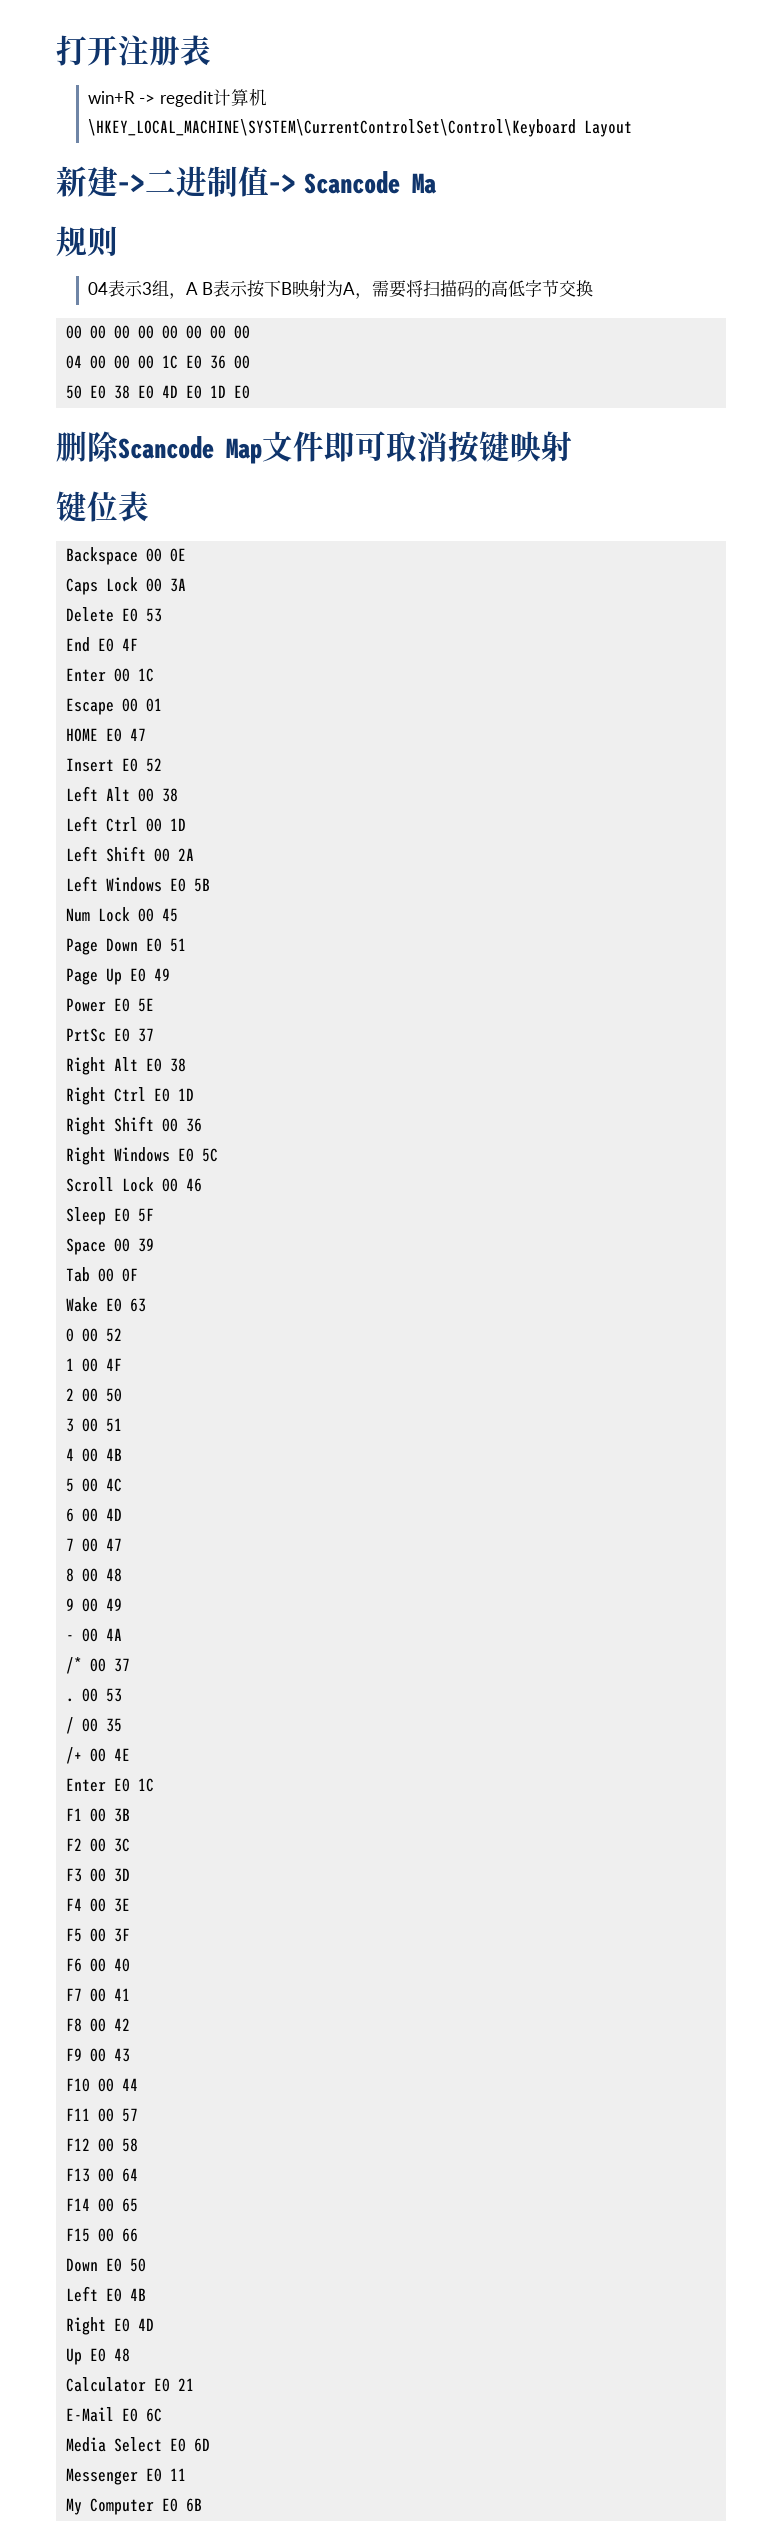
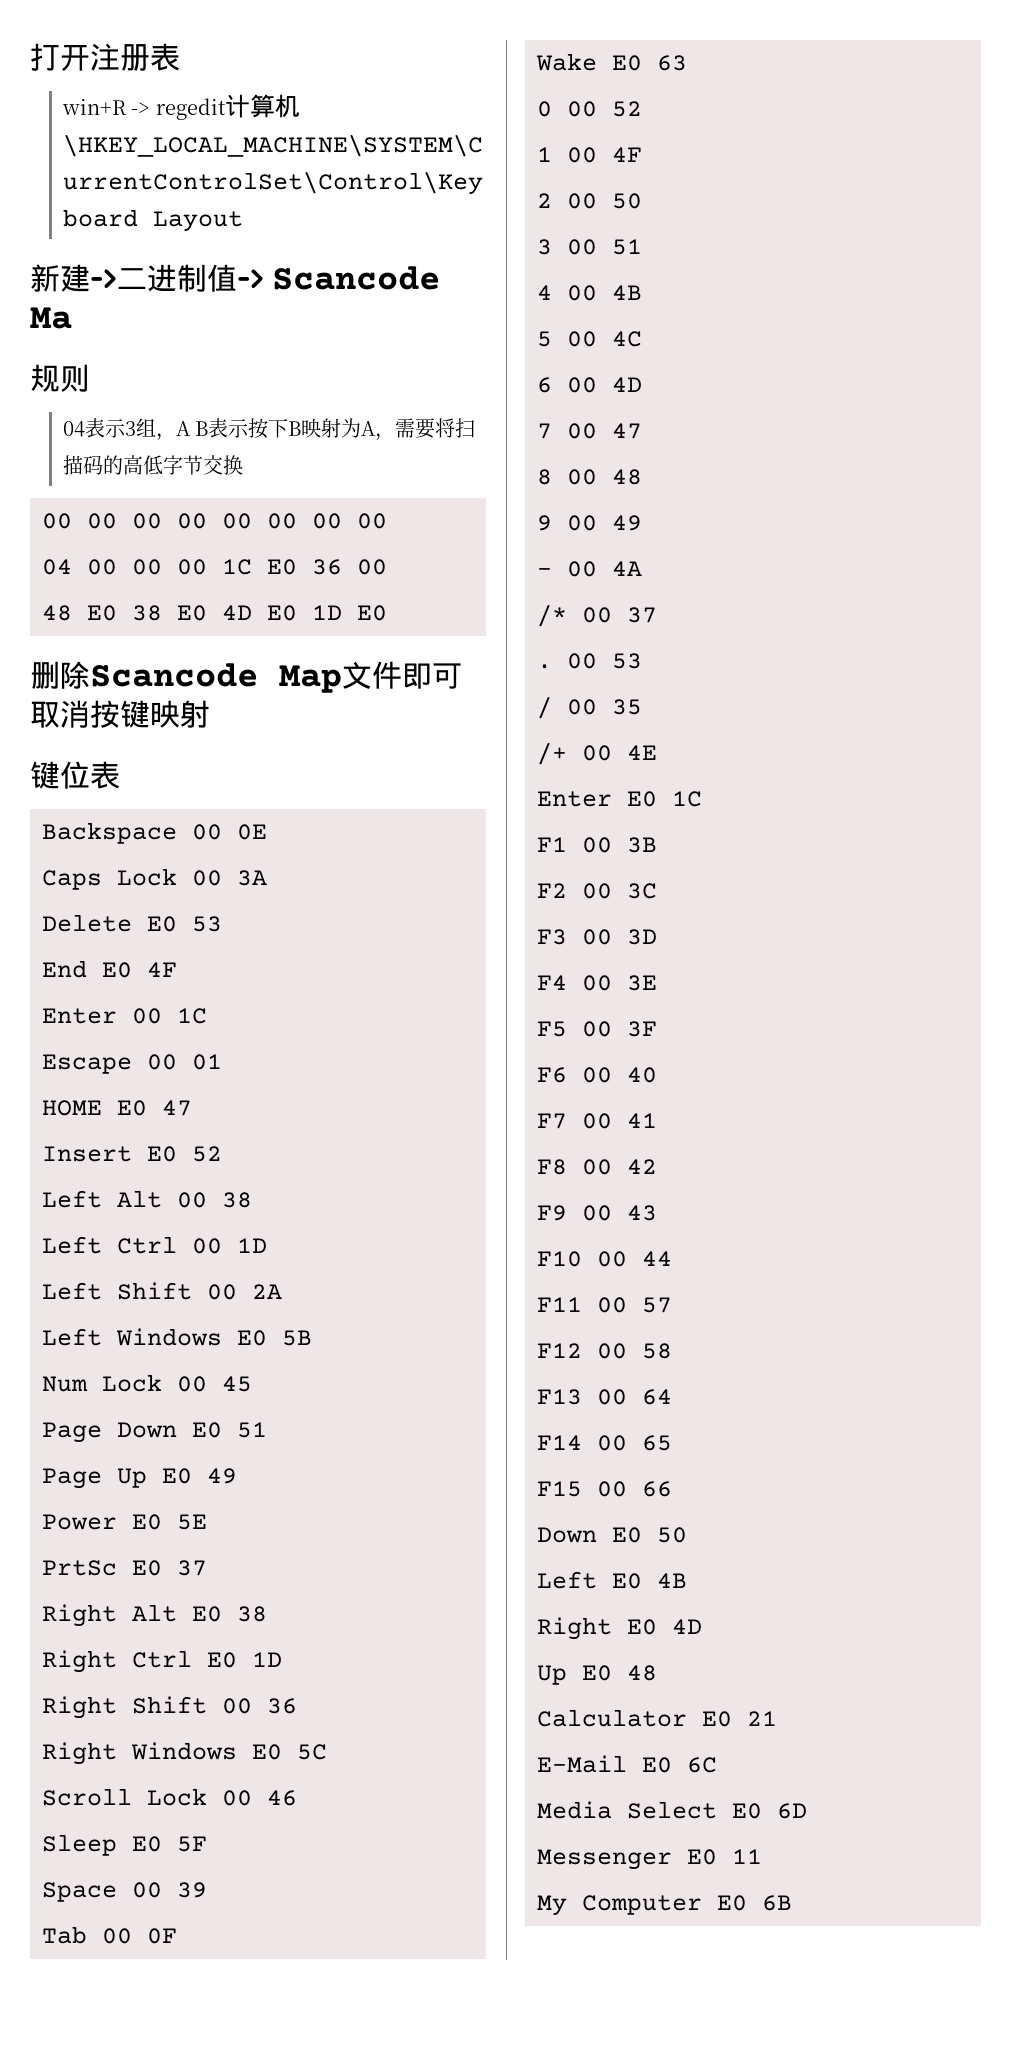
[66,385,83,399] 50 -> [42,605,72,621] 48

